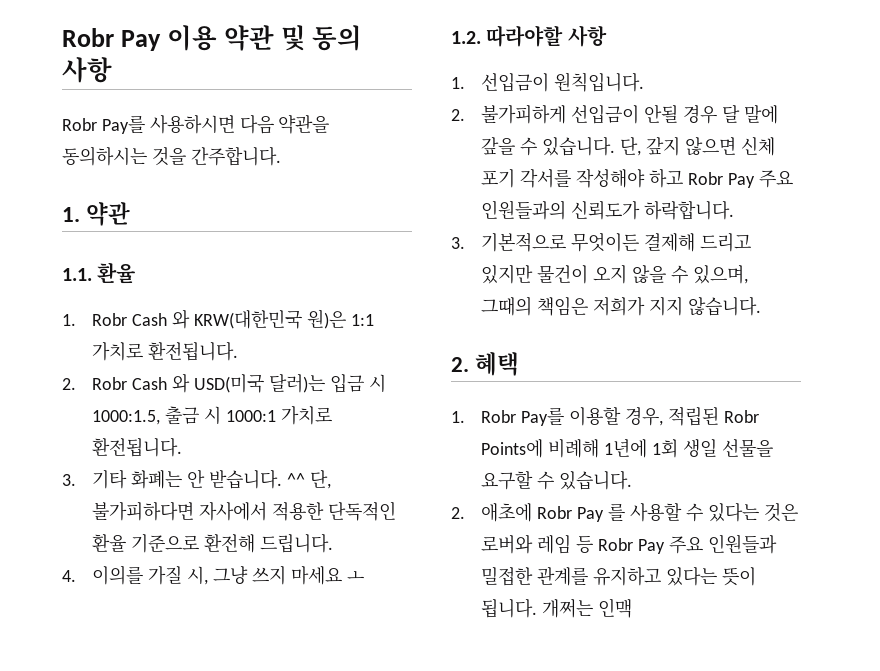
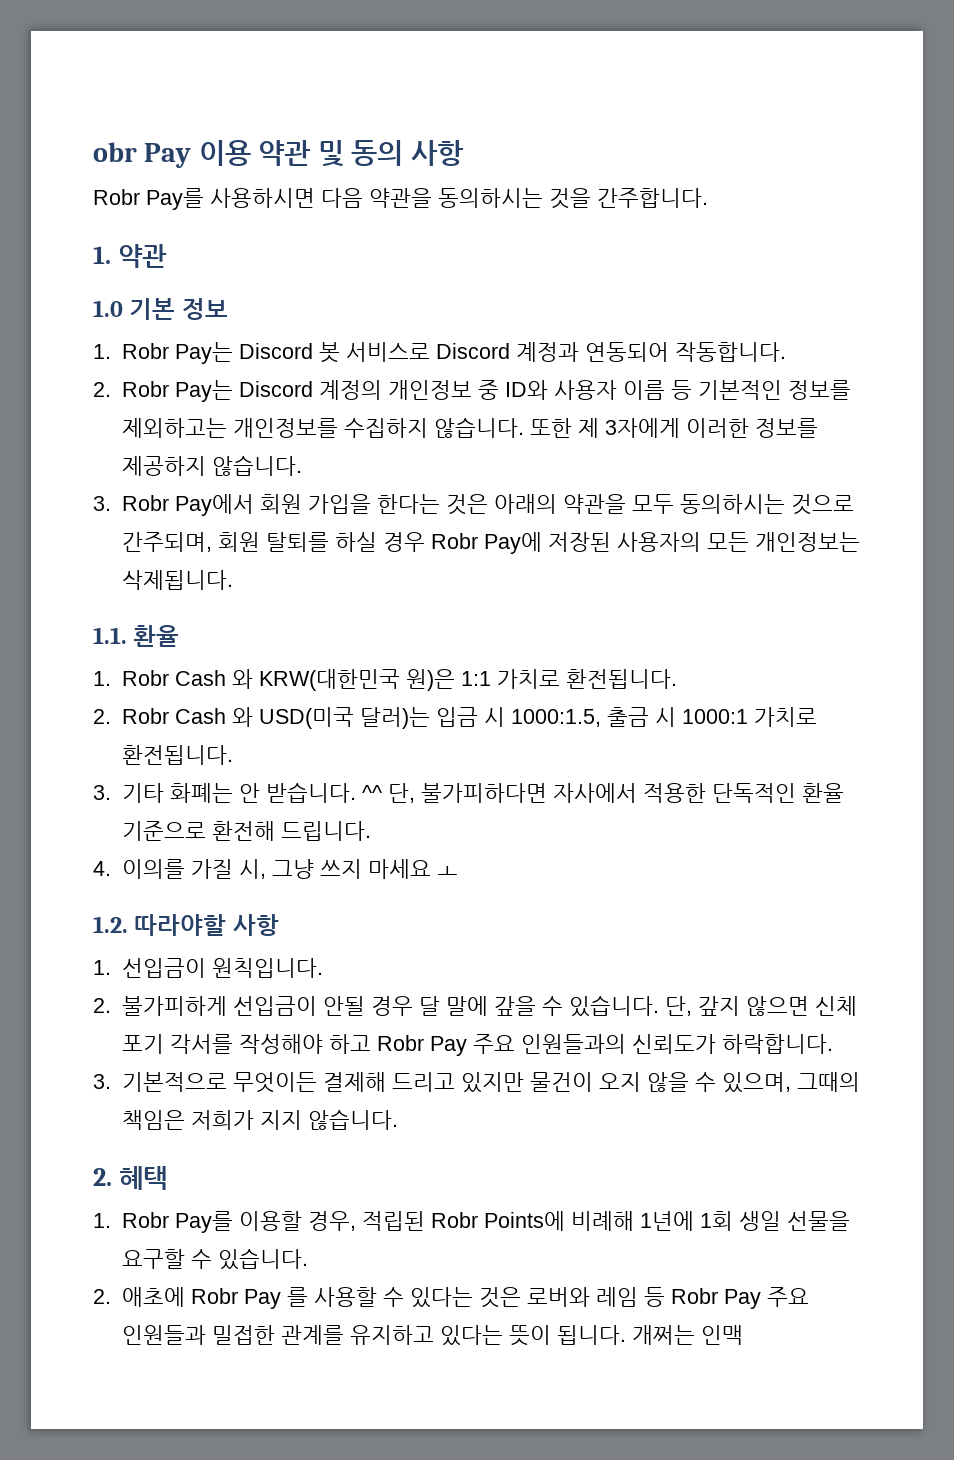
[62,28,114,47] Robr -> [93,142,137,162] obr
(131, 214) none -> [93,298,228,320] [93,342,786,364] [93,380,851,402] [121,417,818,438] [121,455,302,476] [93,494,854,516] [121,532,860,554] [121,570,233,590] // 1.0 기본 정보 // 1. Robr Pay는 Discord 봇 서비스로 Discord 계정과 연동되어 작동합니다. // 2. Robr Pay는 Discord 계정의 개인정보 중 ID와 사용자 이름 등 기본적인 정보를 제외하고는 개인정보를 수집하지 않습니다. 또한 제 3자에게 이러한 정보를 제공하지 않습니다. // 3. Robr Pay에서 회원 가입을 한다는 것은 아래의 약관을 모두 동의하시는 것으로 간주되며, 회원 탈퇴를 하실 경우 Robr Pay에 저장된 사용자의 모든 개인정보는 삭제됩니다.

